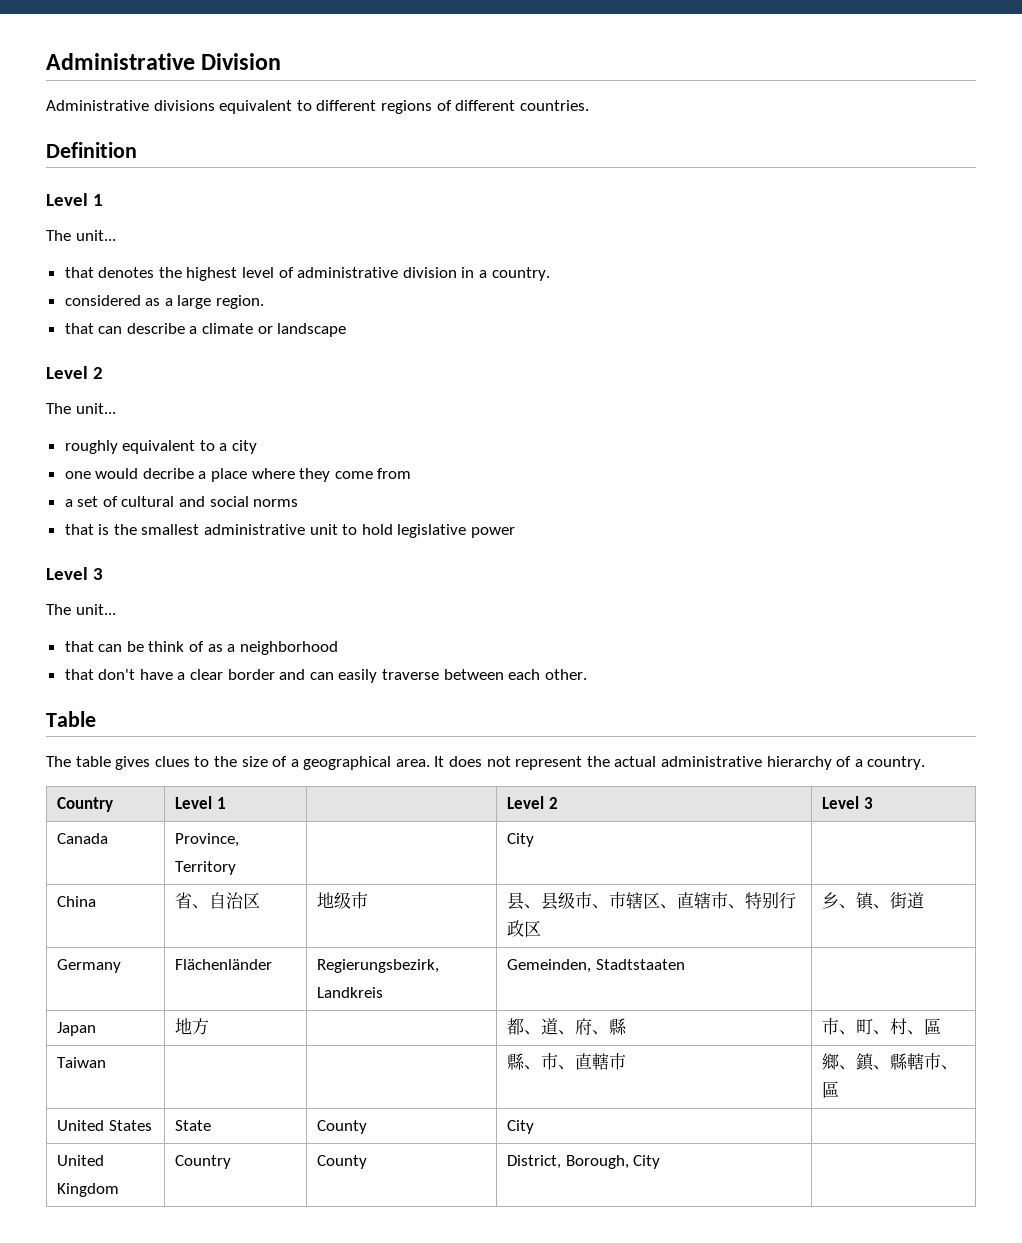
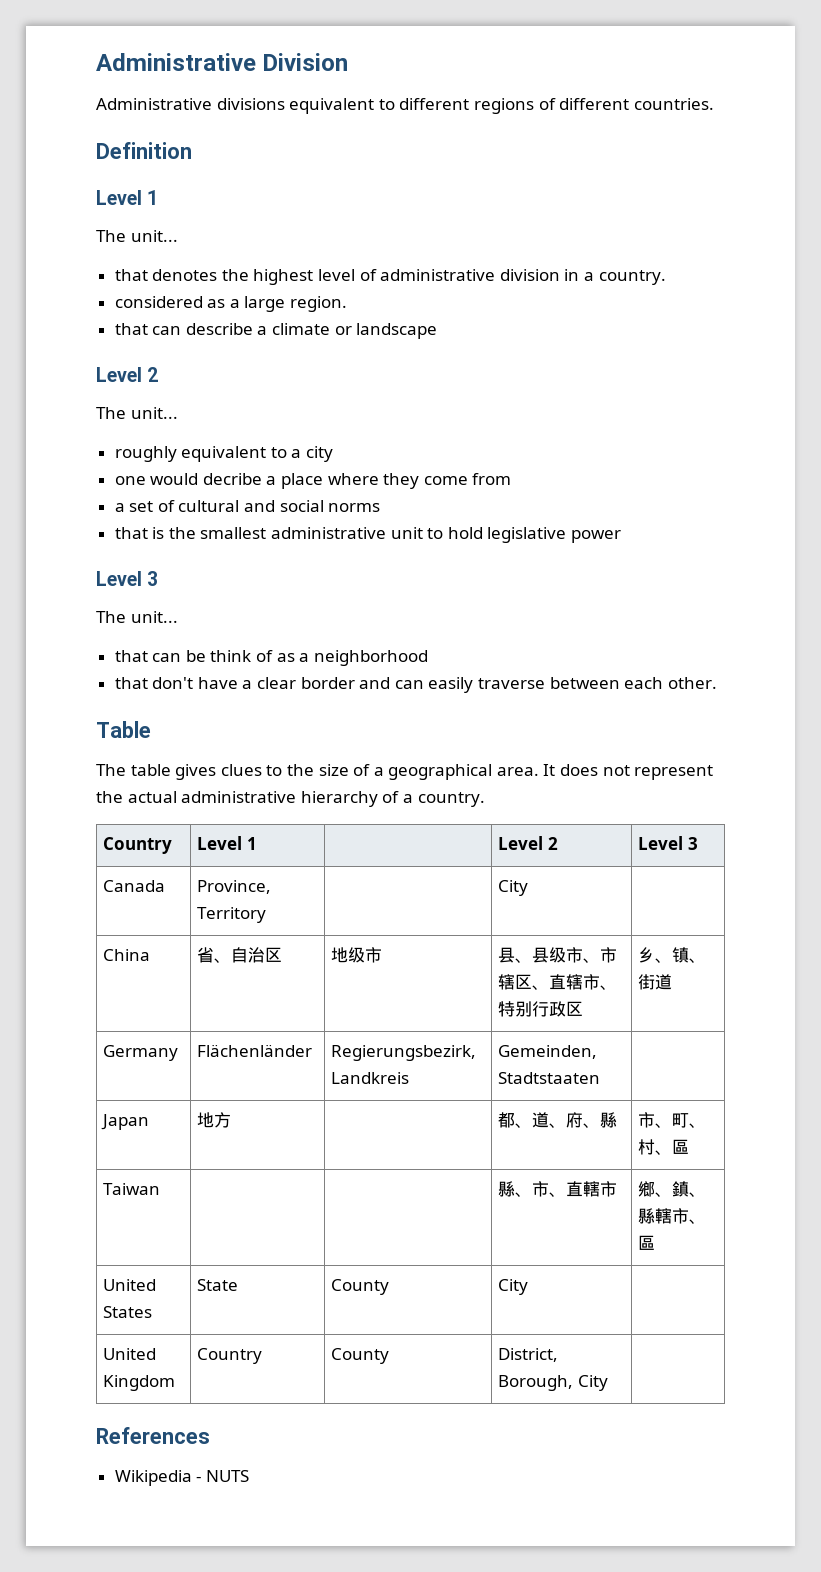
(661, 1162) none -> [96,1427,210,1444] [114,1470,249,1486] // References // Wikipedia - NUTS

